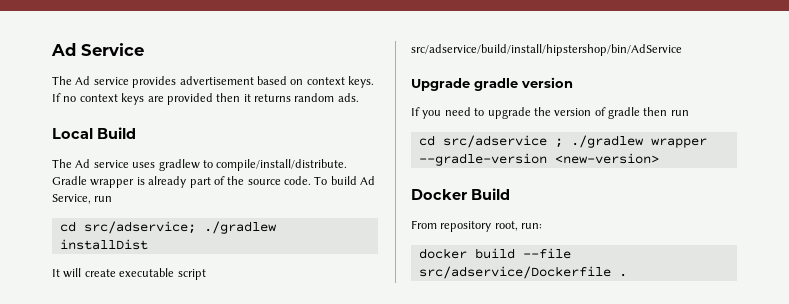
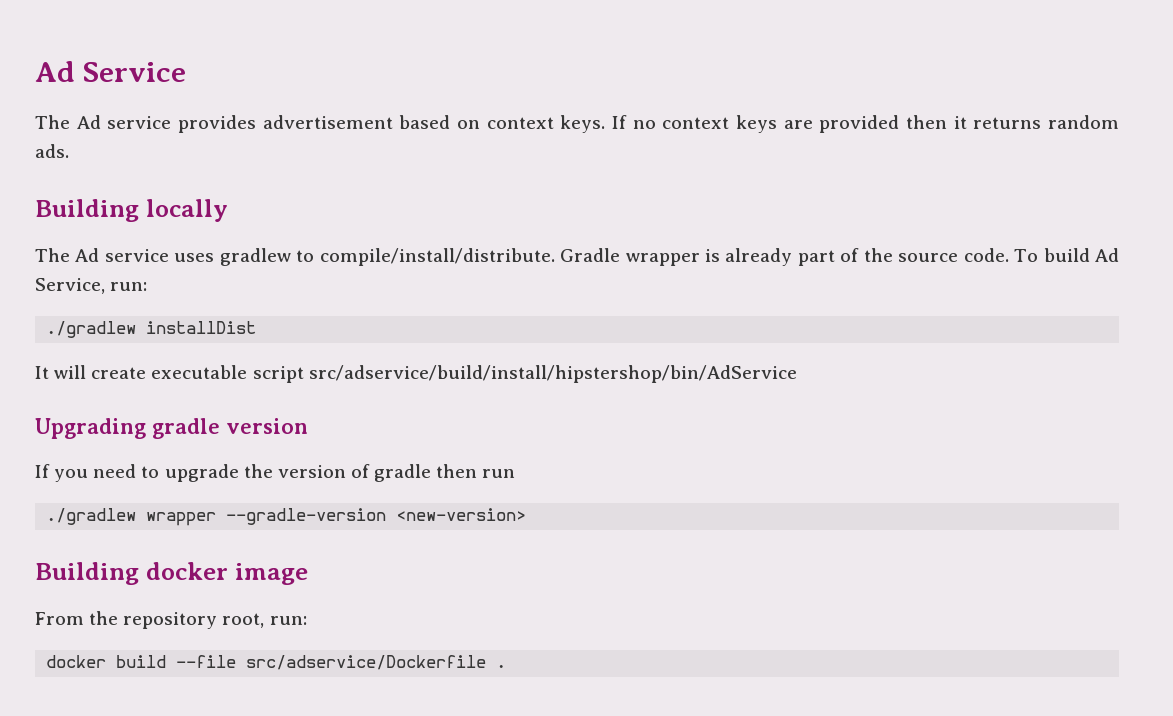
[52,127,136,139] Local Build -> [35,199,228,222] Building locally
[94,196,113,202] [59,221,196,234] run // cd src/adservice; -> [110,282,148,291] run: //
[411,78,470,91] Upgrade -> [35,418,146,439] Upgrading
[418,135,563,148] cd src/adservice ; -> (516, 473) none
[411,188,510,200] Docker Build -> [35,562,308,585] Building docker image
(437, 224) none -> [89,611,119,625] the

